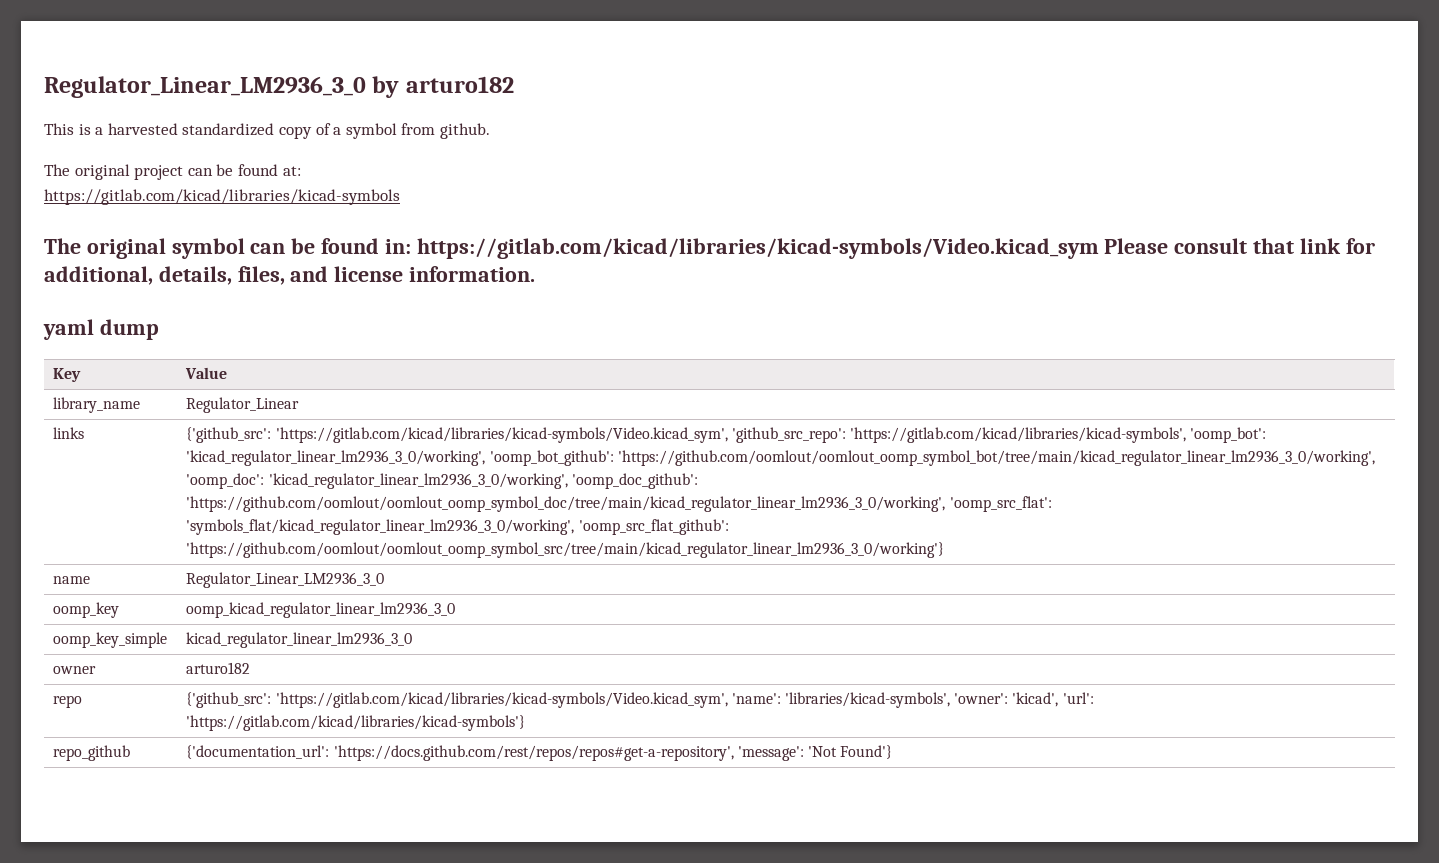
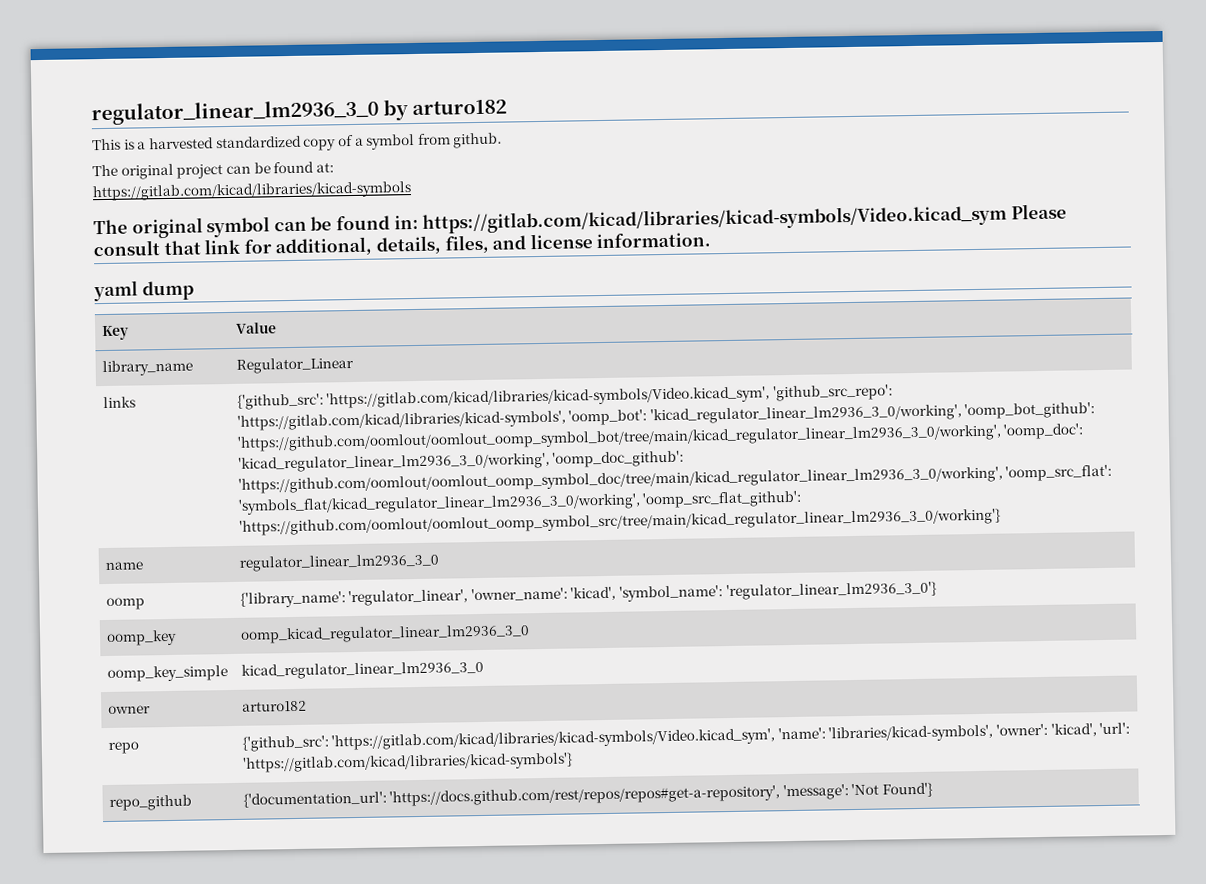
[44,76,366,98] Regulator_Linear_LM2936_3_0 -> [91,99,379,126] regulator_linear_lm2936_3_0
[186,572,385,588] Regulator_Linear_LM2936_3_0 -> [238,553,440,572] [105,597,145,611] [239,581,937,608] regulator_linear_lm2936_3_0 // oomp | {'library_name': 'regulator_linear', 'owner_name': 'kicad', 'symbol_name': 'regulator_linear_lm2936_3_0'}

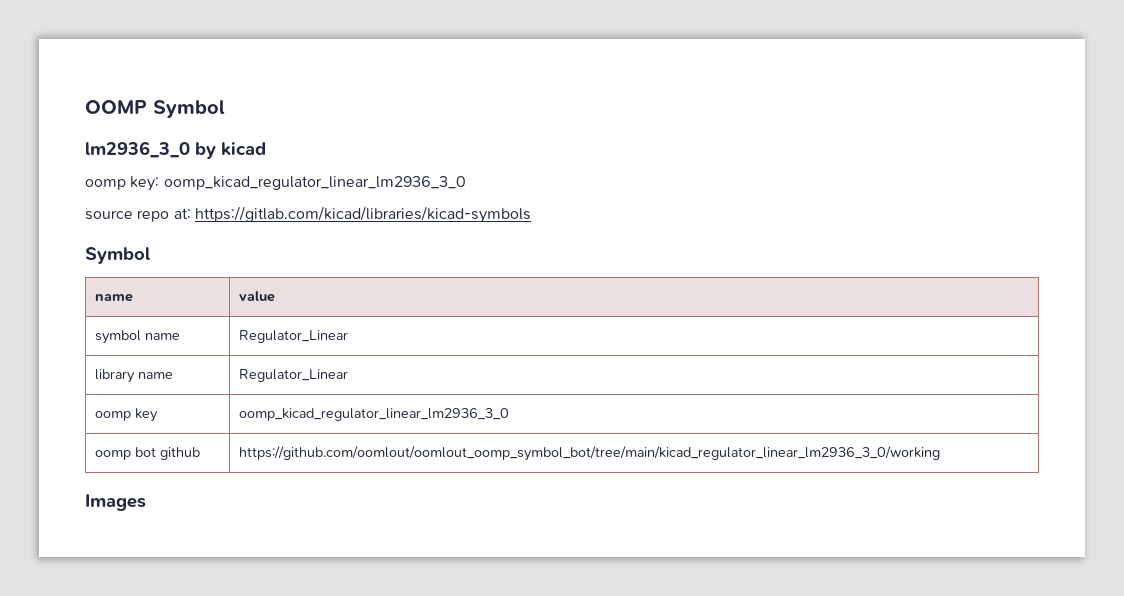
[91,99,508,126] [92,132,503,151] [92,161,315,180] regulator_linear_lm2936_3_0 by arturo182 // This is a harvested standardized copy of a symbol from github. // The original project can be found -> [85,100,225,118] [85,141,266,159] [85,176,466,191] [85,210,170,222] OOMP Symbol // lm2936_3_0 by kicad // oomp key: oomp_kicad_regulator_linear_lm2936_3_0 // source repo
(334, 167) // -> (191, 213) none
[93,203,1067,239] [93,232,712,257] [93,280,194,302] [101,325,129,341] [235,322,277,334] [101,359,193,377] [235,356,354,374] [102,396,136,409] [236,384,893,410] [236,402,1096,431] [236,423,1085,452] [237,450,685,473] [237,464,1113,494] [237,490,803,515] [238,508,1001,536] [104,561,143,571] [238,553,440,572] [105,597,145,611] [239,581,937,608] [105,629,177,647] [239,624,530,644] [106,665,228,682] [240,660,484,680] [107,705,151,714] [241,700,307,712] [107,741,139,754] [241,722,1131,752] [242,752,573,773] [108,794,192,811] [242,782,934,808] The original symbol can be found in: https://gitlab.com/kicad/libraries/kicad-symbols/Video.kicad_sym Please consult that link for additional, details, files, and license information. // yaml dump // Key | Value // library_name | Regulator_Linear // links | {'github_src': 'https://gitlab.com/kicad/libraries/kicad-symbols/Video.kicad_sym', 'github_src_repo': 'https://gitlab.com/kicad/libraries/kicad-symbols', 'oomp_bot': 'kicad_regulator_linear_lm2936_3_0/working', 'oomp_bot_github': 'https://github.com/oomlout/oomlout_oomp_symbol_bot/tree/main/kicad_regulator_linear_lm2936_3_0/working', 'oomp_doc': 'kicad_regulator_linear_lm2936_3_0/working', 'oomp_doc_github': 'https://github.com/oomlout/oomlout_oomp_symbol_doc/tree/main/kicad_regulator_linear_lm2936_3_0/working', 'oomp_src_flat': 'symbols_flat/kicad_regulator_linear_lm2936_3_0/working', 'oomp_src_flat_github': 'https://github.com/oomlout/oomlout_oomp_symbol_src/tree/main/kicad_regulator_linear_lm2936_3_0/working'} // name | regulator_linear_lm2936_3_0 // oomp | {'library_name': 'regulator_linear', 'owner_name': 'kicad', 'symbol_name': 'regulator_linear_lm2936_3_0'} // oomp_key | oomp_kicad_regulator_linear_lm2936_3_0 // oomp_key_simple | kicad_regulator_linear_lm2936_3_0 // owner | arturo182 // repo | {'github_src': 'https://gitlab.com/kicad/libraries/kicad-symbols/Video.kicad_sym', 'name': 'libraries/kicad-symbols', 'owner': 'kicad', 'url': 'https://gitlab.com/kicad/libraries/kicad-symbols'} // repo_github | {'documentation_url': 'https://docs.github.com/rest/repos/repos#get-a-repository', 'message': 'Not Found'} -> [85,247,150,264] [95,294,134,302] [239,291,276,302] [95,330,181,344] [239,330,349,343] [95,369,174,383] [239,369,349,382] [95,408,159,422] [239,408,510,421] [95,447,201,460] [239,446,941,461] [85,494,146,511] Symbol // name | value // symbol name | Regulator_Linear // library name | Regulator_Linear // oomp key | oomp_kicad_regulator_linear_lm2936_3_0 // oomp bot github | https://github.com/oomlout/oomlout_oomp_symbol_bot/tree/main/kicad_regulator_linear_lm2936_3_0/working // Images

